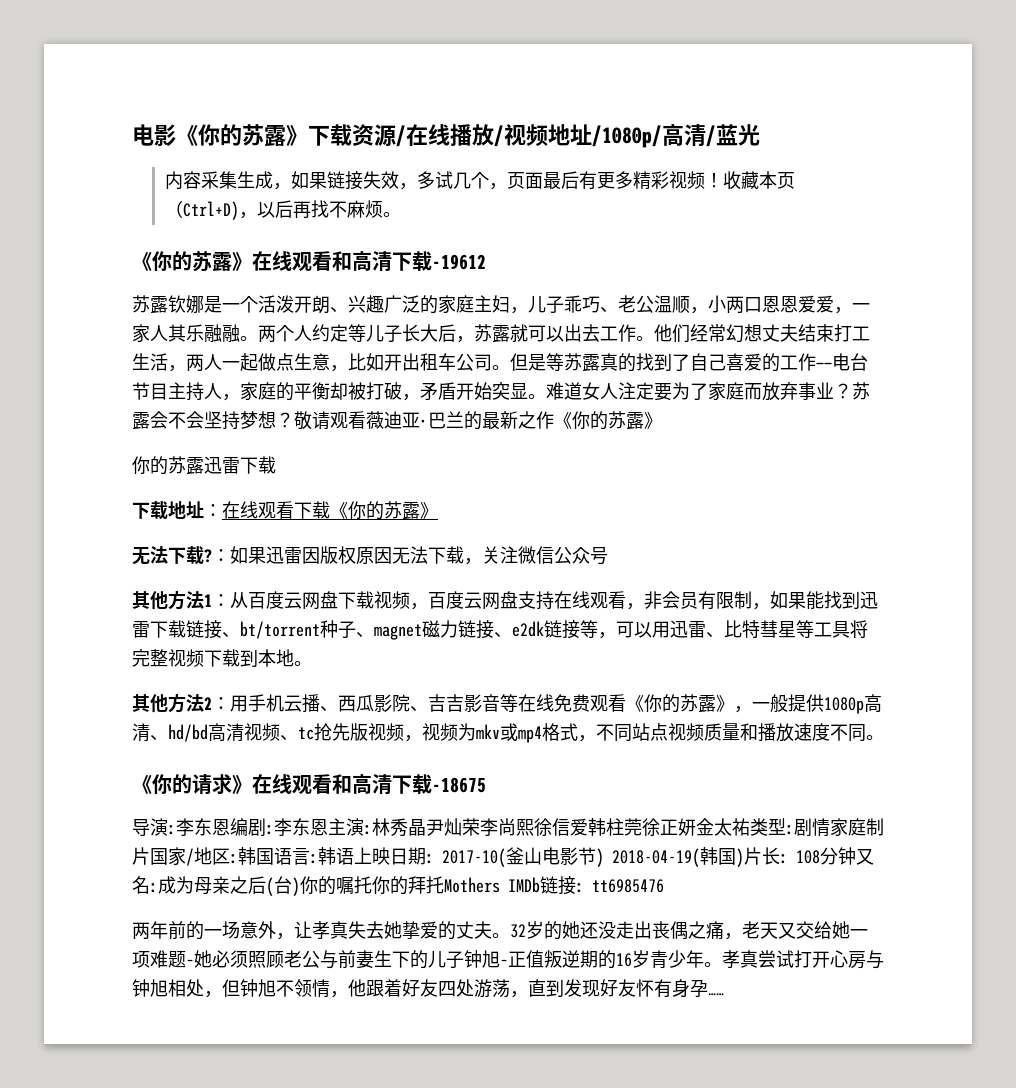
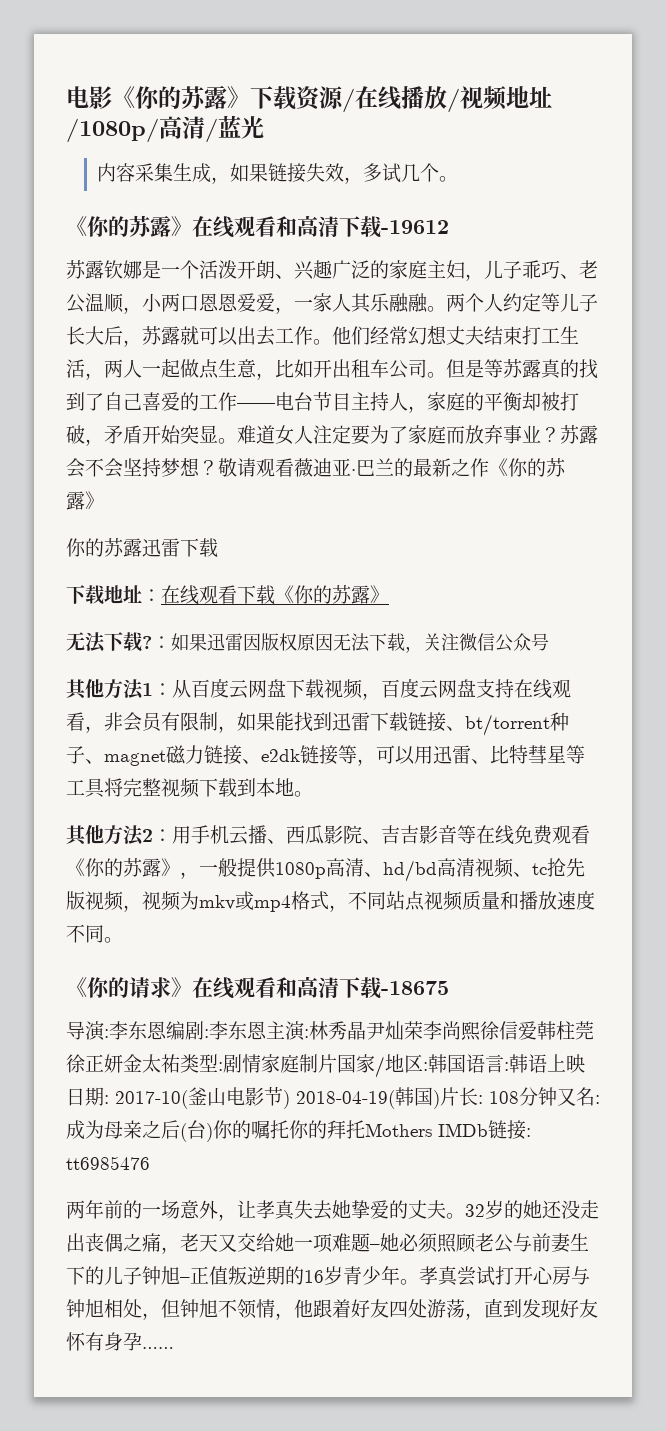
[488,171,795,190] [164,200,383,220] ，页面最后有更多精彩视频！收藏本页（Ctrl+D)，以后再找不麻烦 -> (440, 172) none

